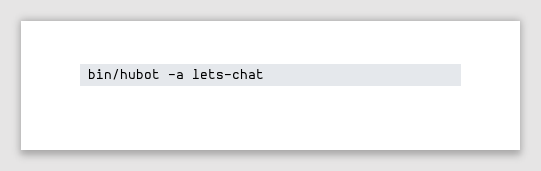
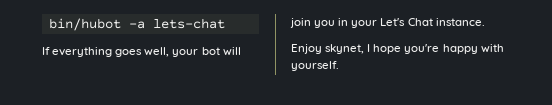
(265, 74) none -> [42,47,241,57] [290,18,485,28] [291,44,504,54] [291,61,339,71] // If everything goes well, your bot will join you in your Let's Chat instance. // Enjoy skynet, I hope you're happy with yourself.

